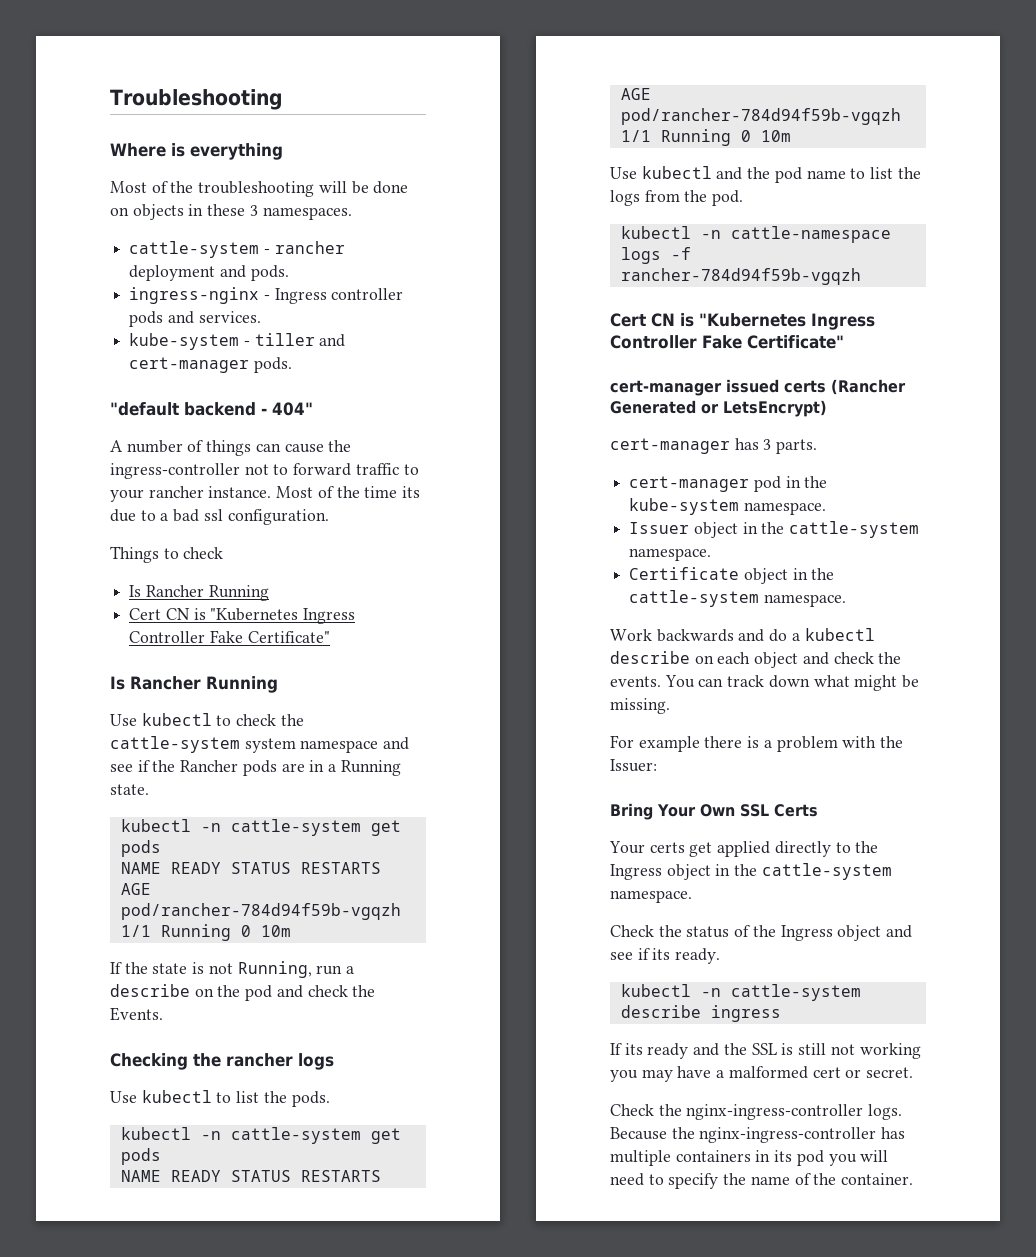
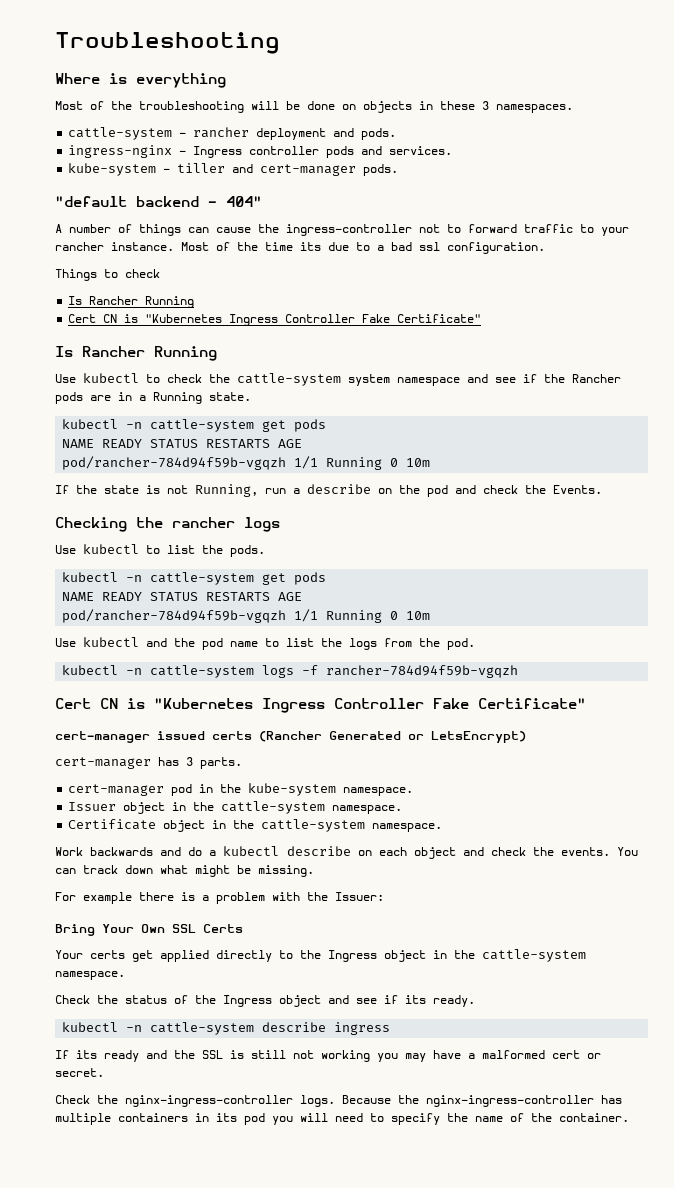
[730,226,891,243] cattle-namespace -> [150,665,255,678] cattle-system

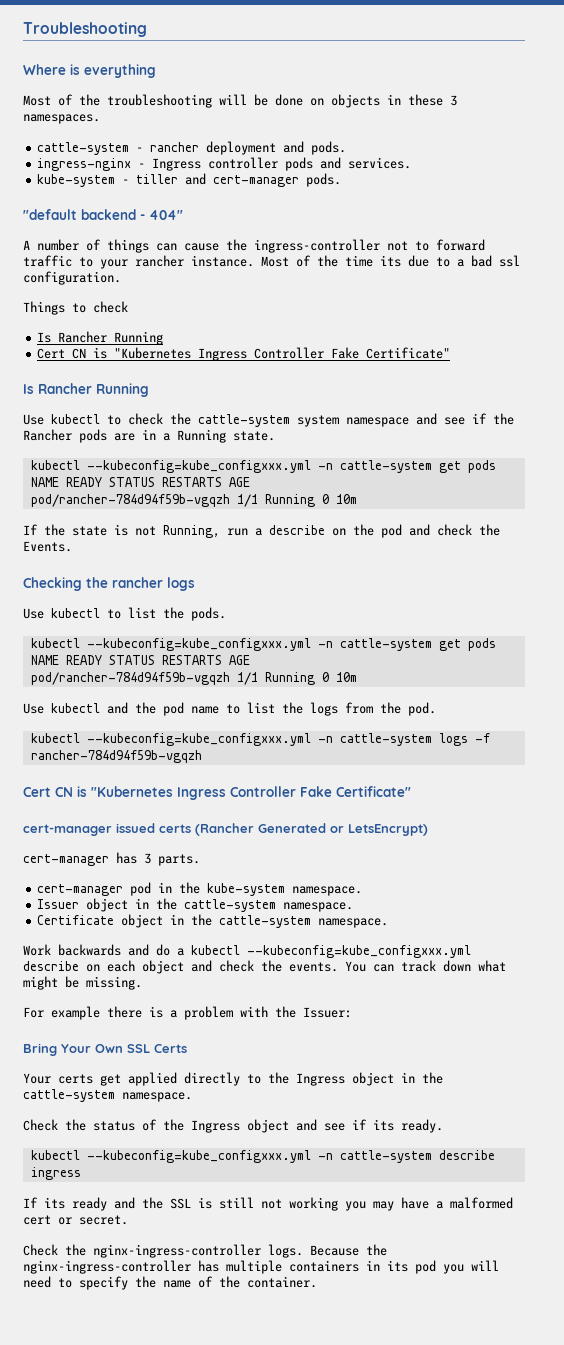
(119, 424) none -> [86,460,311,473] --kubeconfig=kube_configxxx.yml
(119, 577) none -> [86,638,311,651] --kubeconfig=kube_configxxx.yml
(119, 670) none -> [86,733,311,746] --kubeconfig=kube_configxxx.yml
(279, 851) none -> [247,945,471,958] --kubeconfig=kube_configxxx.yml
(119, 1027) none -> [86,1150,311,1163] --kubeconfig=kube_configxxx.yml

